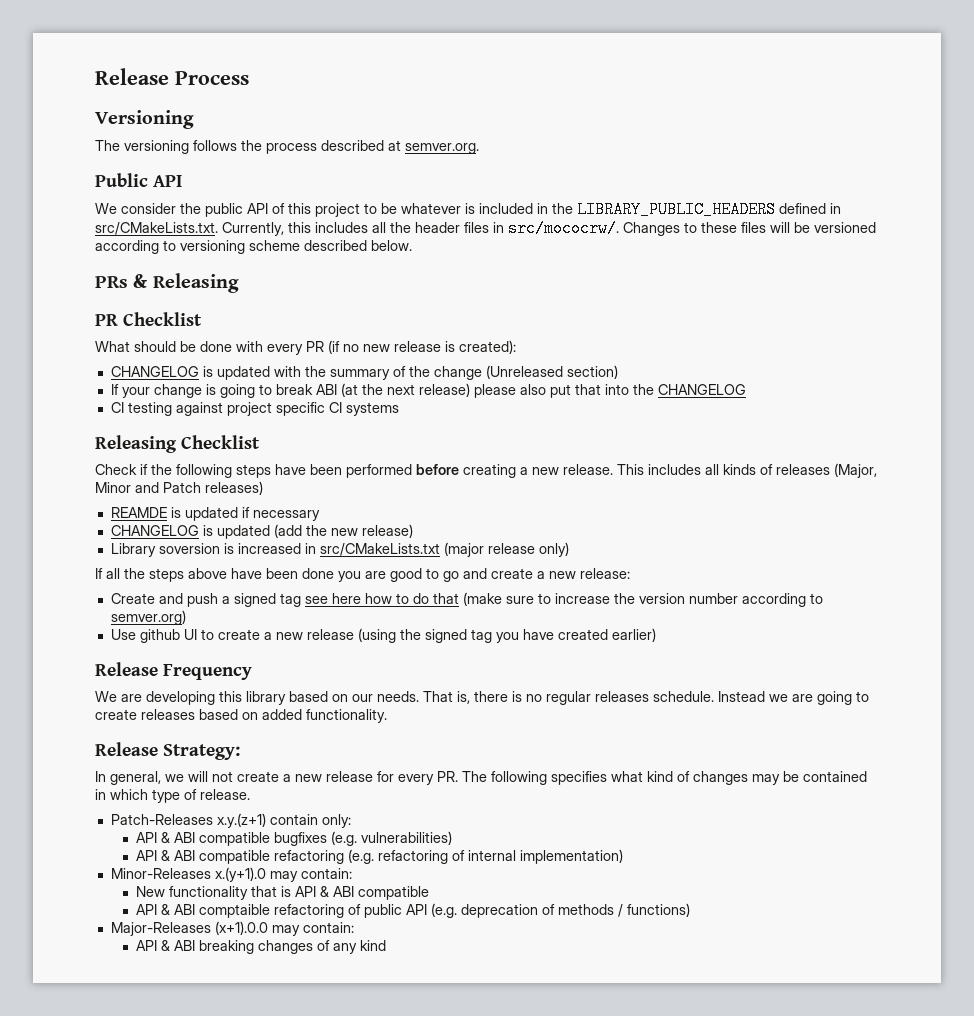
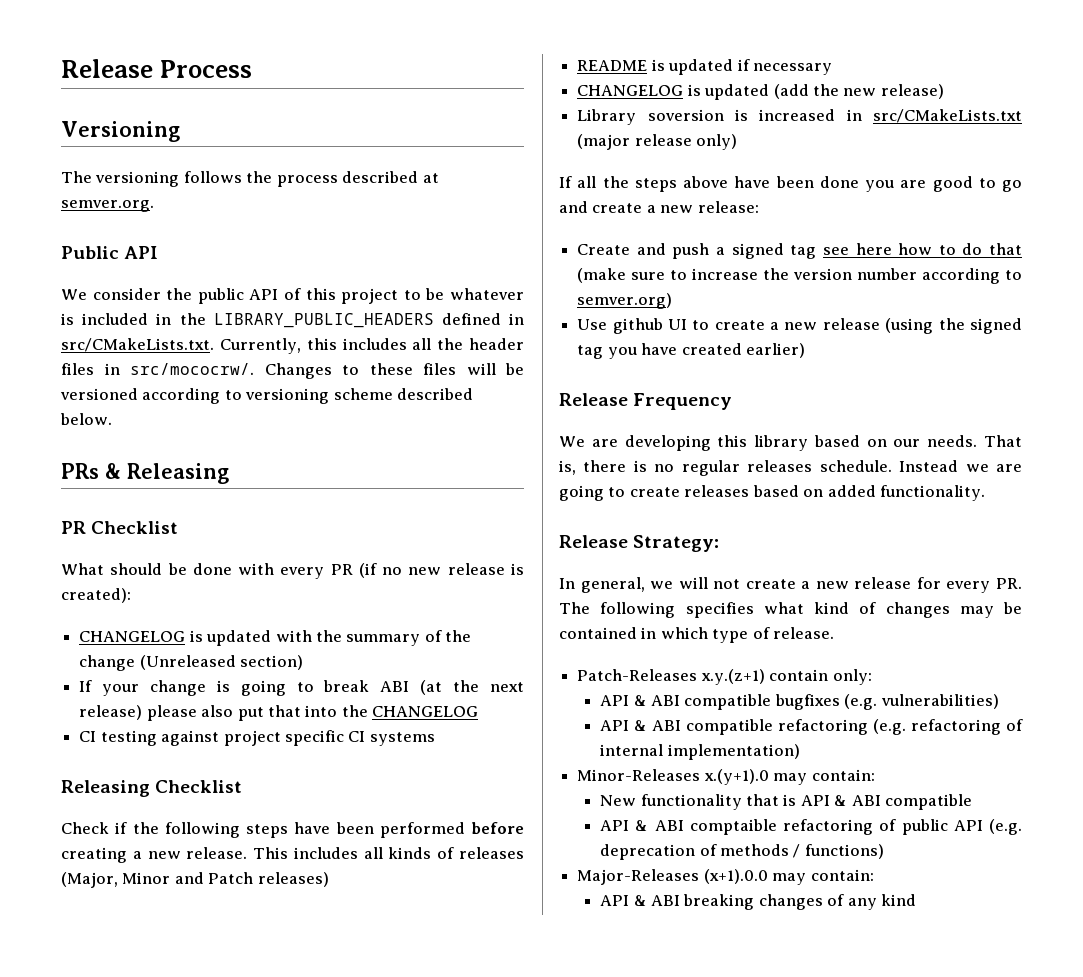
[110,507,167,518] REAMDE -> [577,60,648,71] README

